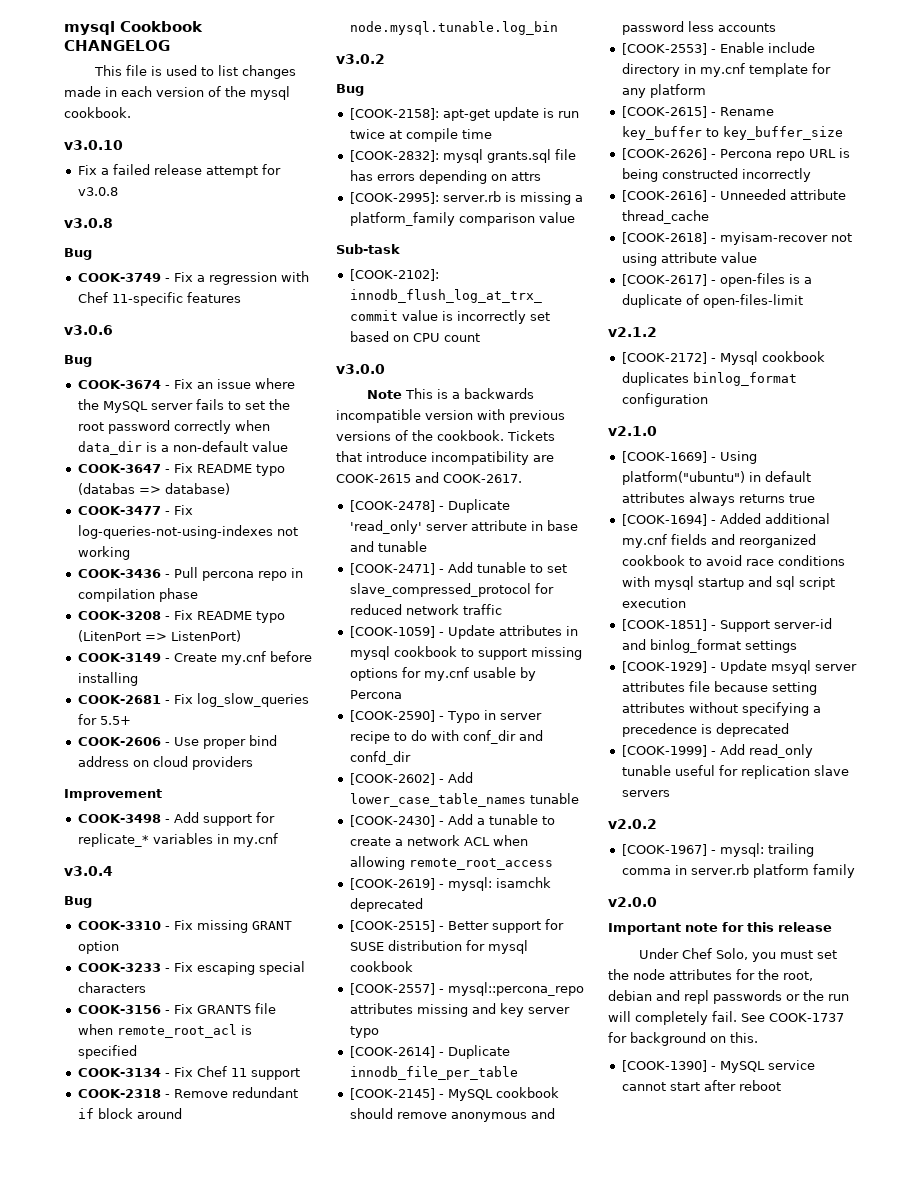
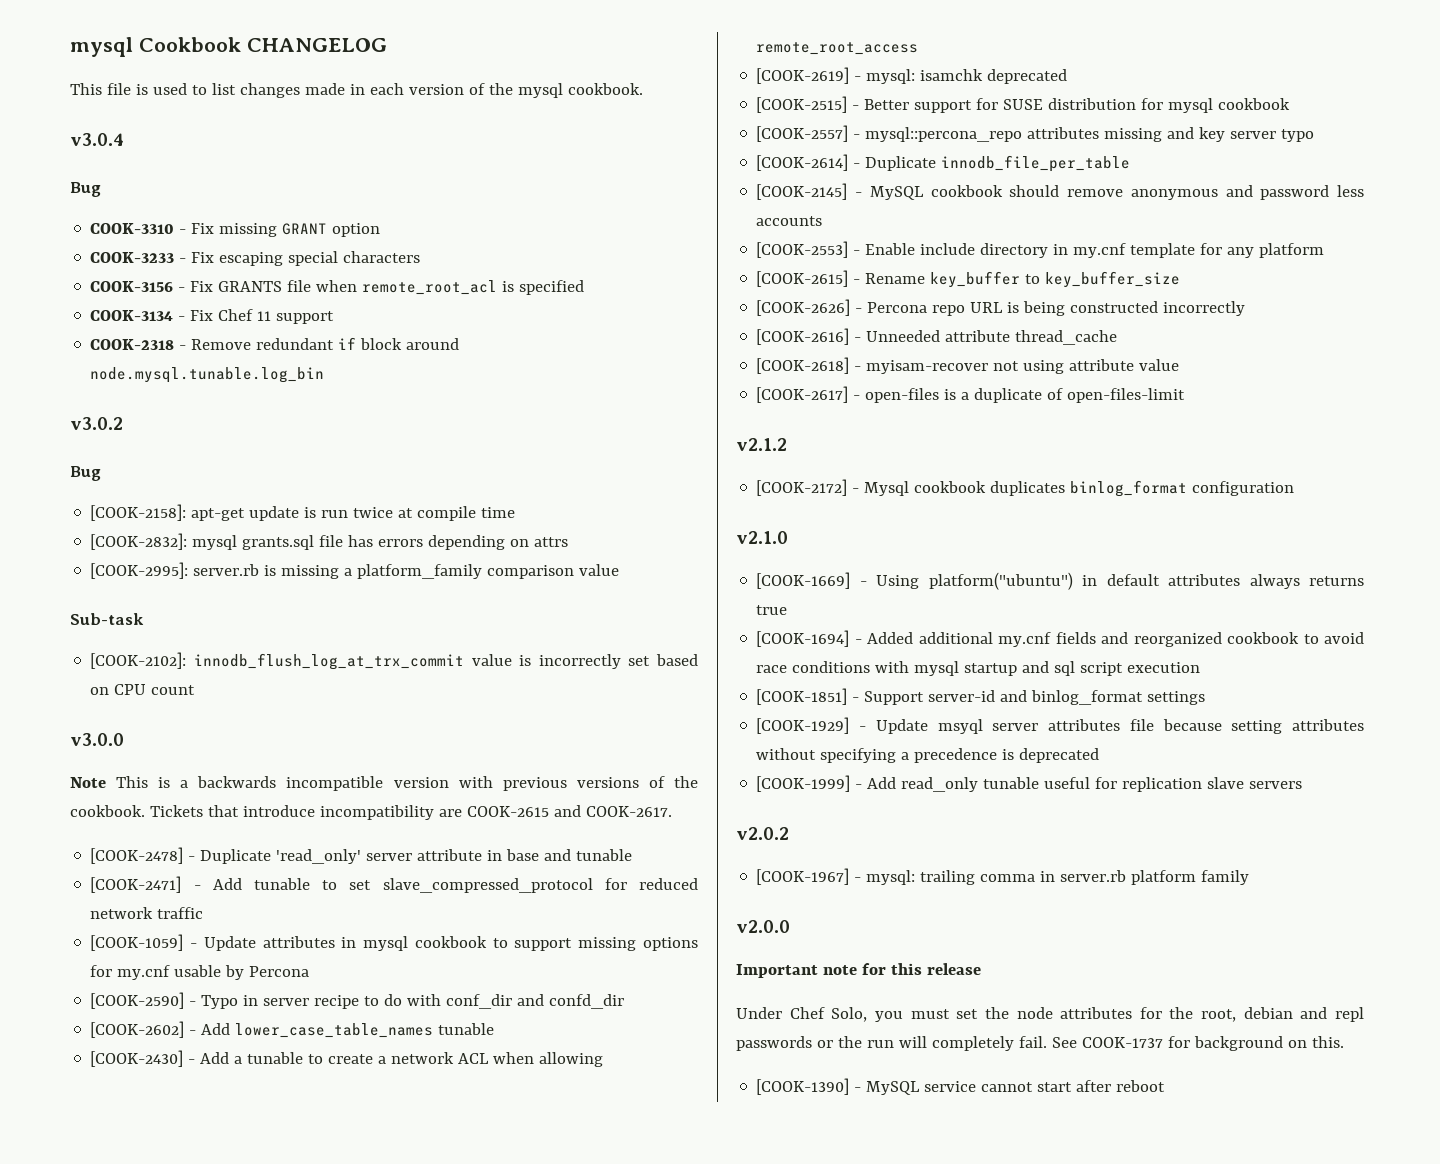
[64,140,123,150] [77,164,281,178] [77,187,118,196] [64,218,113,228] [64,248,92,260] [77,271,309,285] [77,292,241,306] [64,325,113,335] [64,355,92,367] [77,378,295,389] [77,399,290,413] [77,420,270,434] [77,441,288,455] [77,463,285,476] [77,483,230,495] [77,505,193,515] [77,525,298,539] [77,546,130,560] [77,567,303,581] [77,588,198,602] [77,610,285,623] [77,630,241,642] [77,651,312,665] [77,672,138,686] [77,693,309,707] [77,714,131,725] [77,735,277,749] [77,756,253,770] [64,789,162,801] [77,812,275,826] [77,833,278,847] // v3.0.10 // Fix a failed release attempt for v3.0.8 // v3.0.8 // Bug // COOK-3749 - Fix a regression with Chef 11-specific features // v3.0.6 // Bug // COOK-3674 - Fix an issue where the MySQL server fails to set the root password correctly when data_dir is a non-default value // COOK-3647 - Fix README typo (databas => database) // COOK-3477 - Fix log-queries-not-using-indexes not working // COOK-3436 - Pull percona repo in compilation phase // COOK-3208 - Fix README typo (LitenPort => ListenPort) // COOK-3149 - Create my.cnf before installing // COOK-2681 - Fix log_slow_queries for 5.5+ // COOK-2606 - Use proper bind address on cloud providers // Improvement // COOK-3498 - Add support for replicate_* variables in my.cnf -> (643, 89) none

